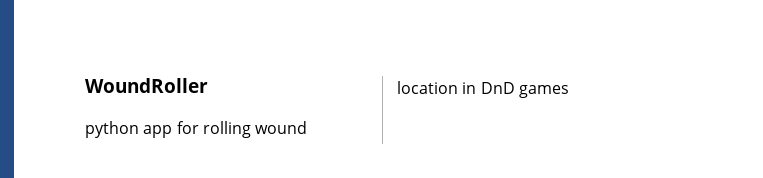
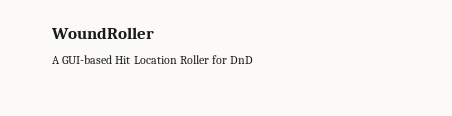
[85,121,308,138] [397,81,569,98] python app for rolling wound location in DnD games -> [52,55,254,64] A GUI-based Hit Location Roller for DnD

